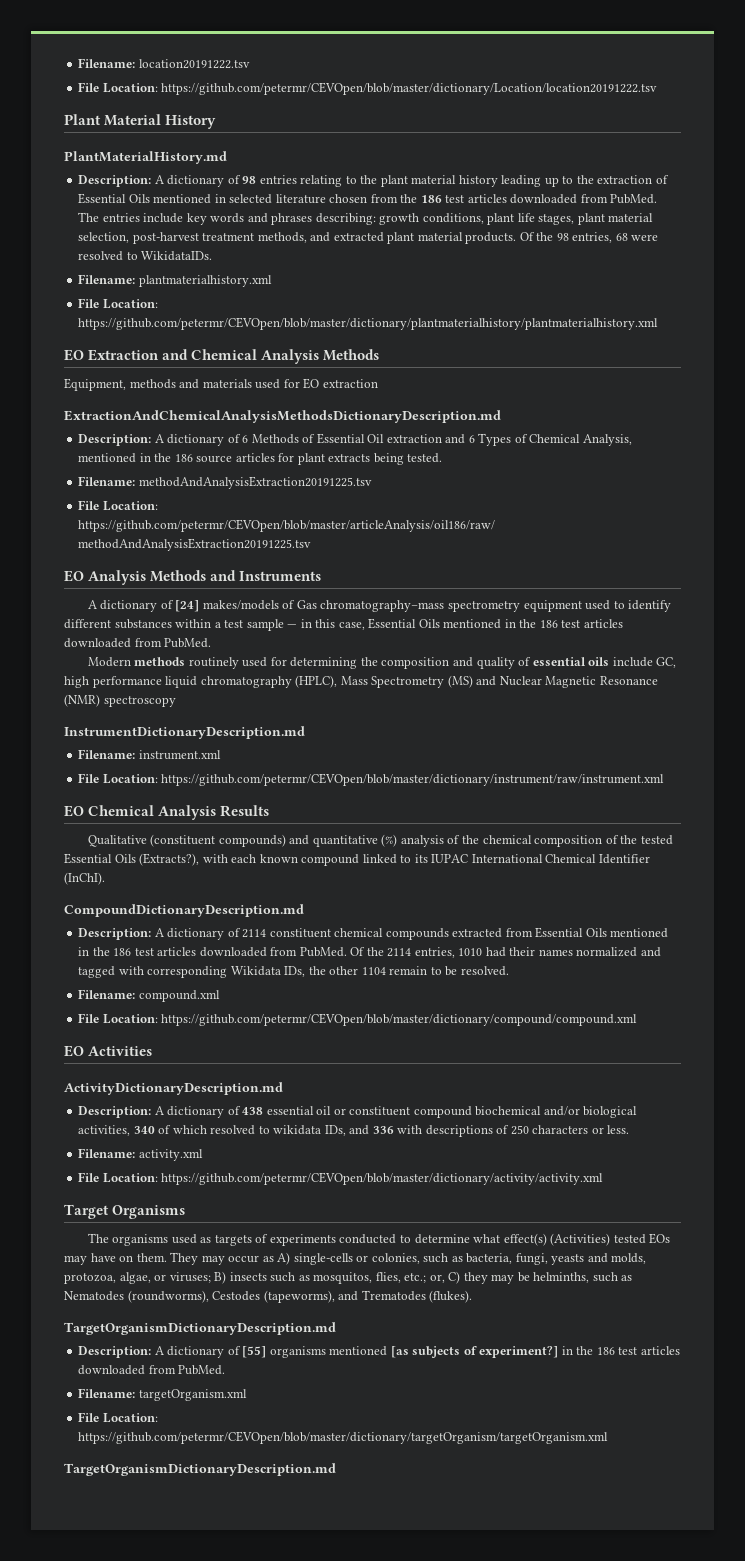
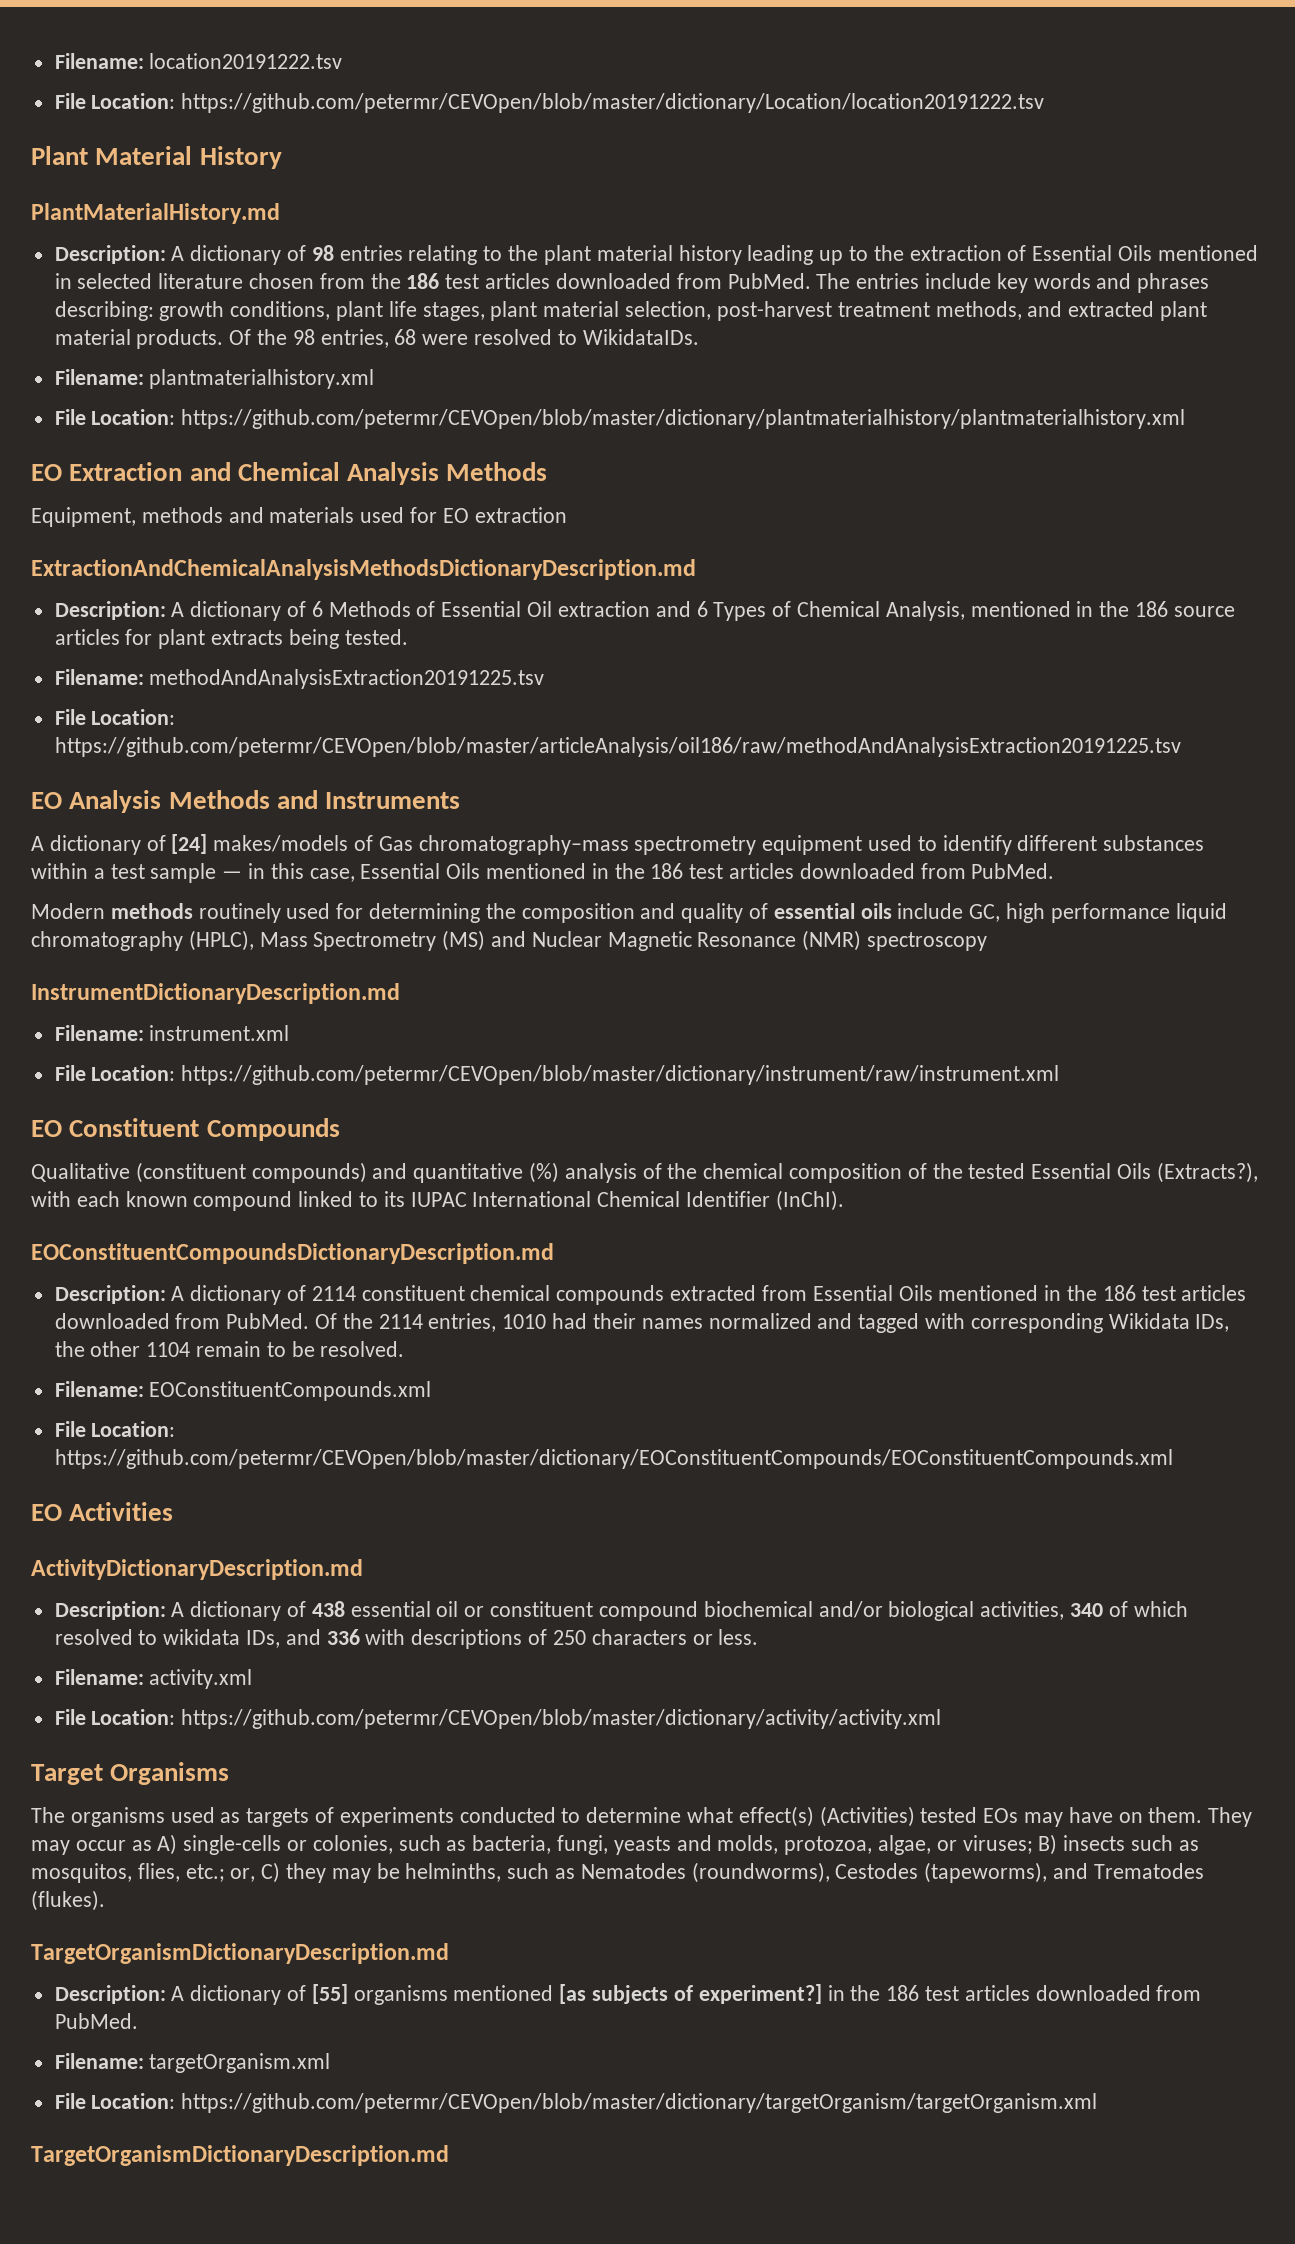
[88,805,270,820] Chemical Analysis Results -> [69,1118,340,1141] Constituent Compounds
[64,904,304,917] CompoundDictionaryDescription.md -> [31,1243,554,1264] EOConstituentCompoundsDictionaryDescription.md
[138,990,220,1002] [78,1013,638,1026] compound.xml // File Location: https://github.com/petermr/CEVOpen/blob/master/dictionary/compound/compound.xml -> [149,1381,432,1401] [54,1421,176,1437] [54,1449,1173,1469] EOConstituentCompounds.xml // File Location: https://github.com/petermr/CEVOpen/blob/master/dictionary/EOConstituentCompounds/EOConstituentCompounds.xml

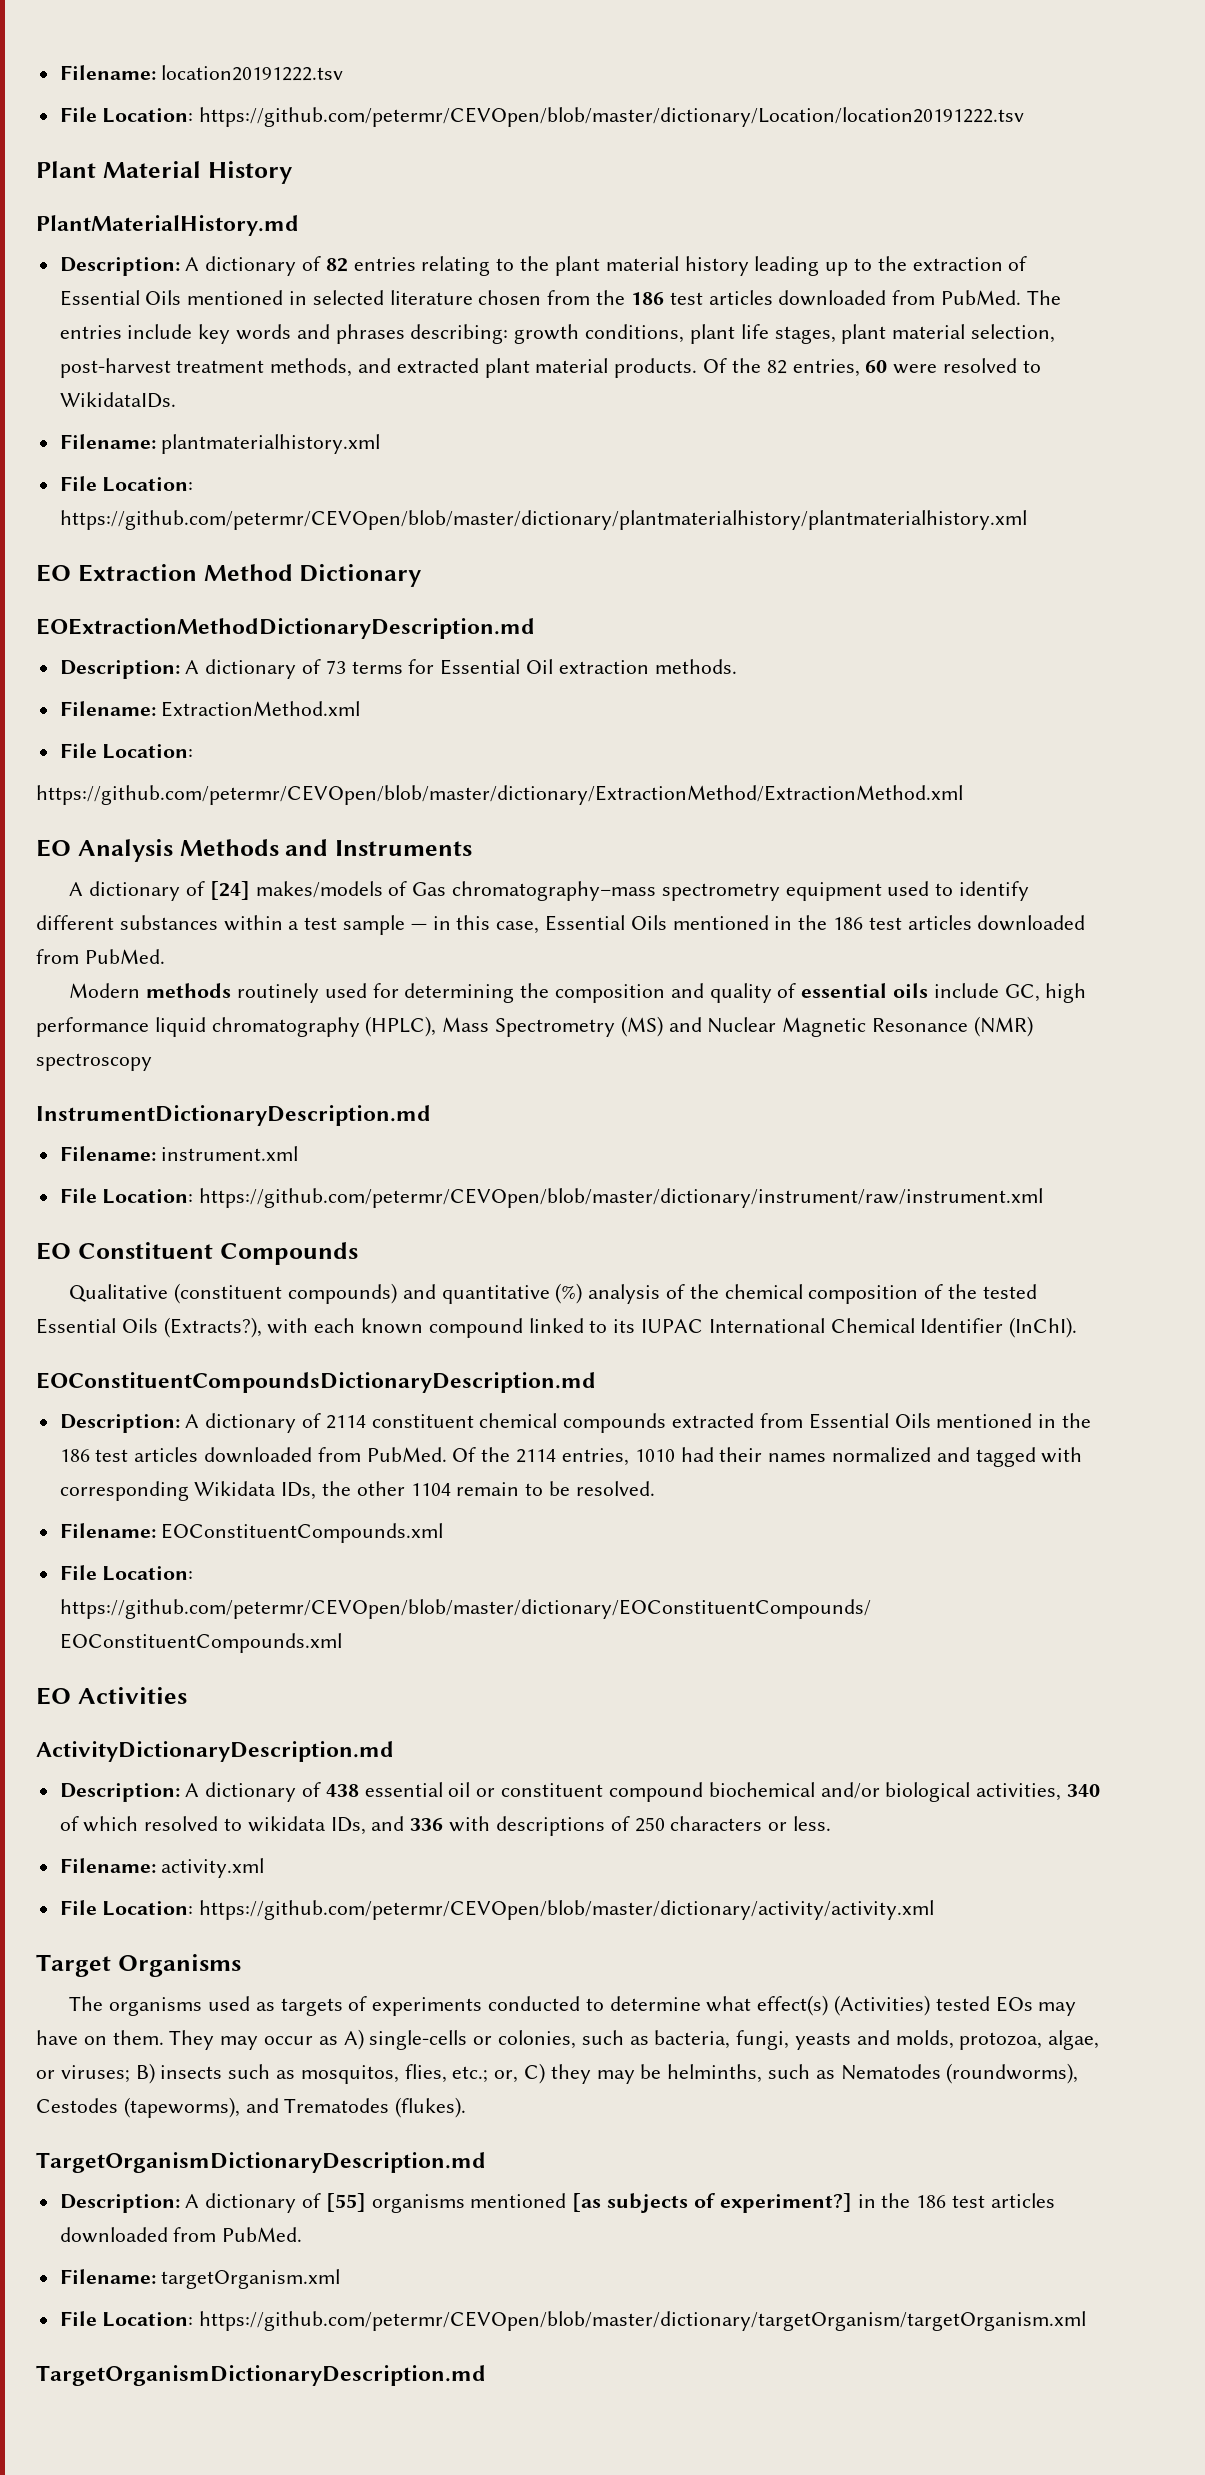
[311,245,334,261] 98 -> [325,258,348,272] 82
[292,329,417,348] 98 entries, 68 -> [766,359,888,377] 82 entries, 60
[189,462,548,485] [31,507,567,527] [31,559,696,580] [54,601,1235,621] [54,629,408,649] [54,669,545,689] [54,709,176,725] [54,737,1181,757] and Chemical Analysis Methods // Equipment, methods and materials used for EO extraction // ExtractionAndChemicalAnalysisMethodsDictionaryDescription.md // Description: A dictionary of 6 Methods of Essential Oil extraction and 6 Types of Chemical Analysis, mentioned in the 186 source articles for plant extracts being tested. // Filename: methodAndAnalysisExtraction20191225.tsv // File Location: https://github.com/petermr/CEVOpen/blob/master/articleAnalysis/oil186/raw/methodAndAnalysisExtraction20191225.tsv -> [203,564,422,587] [36,618,535,639] [59,659,737,679] [59,701,361,717] [59,743,194,759] [36,785,963,805] Method Dictionary // EOExtractionMethodDictionaryDescription.md // Description: A dictionary of 73 terms for Essential Oil extraction methods. // Filename: ExtractionMethod.xml // File Location: // https://github.com/petermr/CEVOpen/blob/master/dictionary/ExtractionMethod/ExtractionMethod.xml

